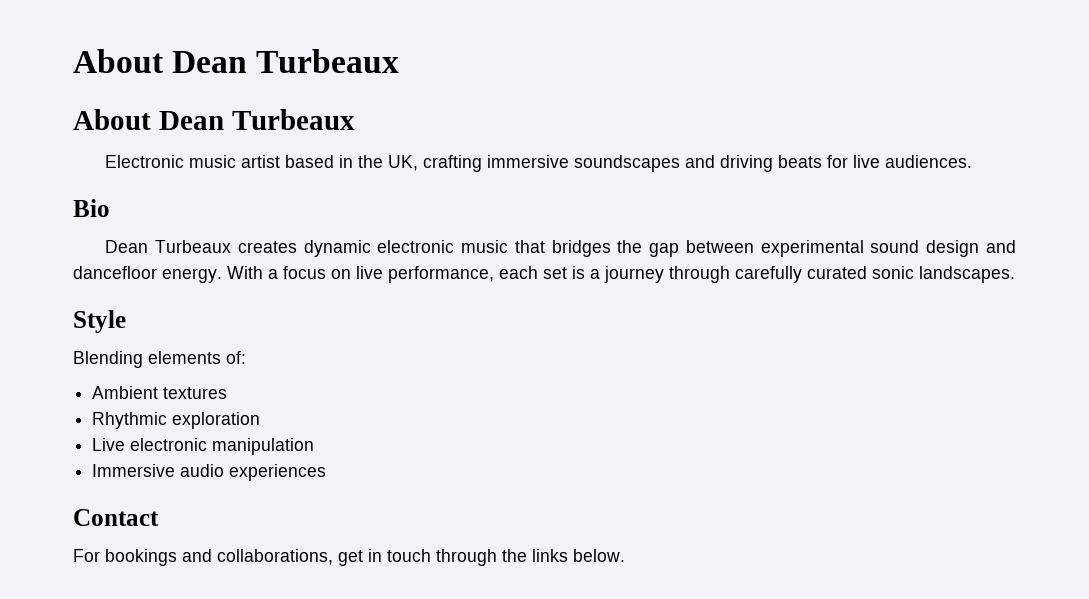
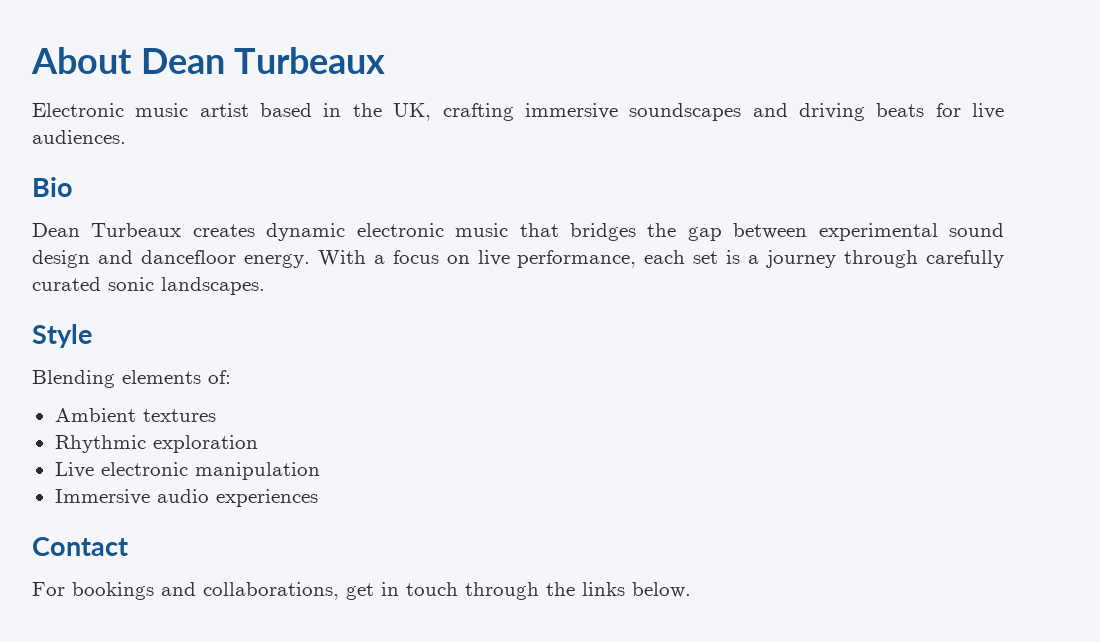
[73,49,400,73] [73,109,355,130] About Dean Turbeaux // About Dean Turbeaux -> [31,47,386,74] About Dean Turbeaux

